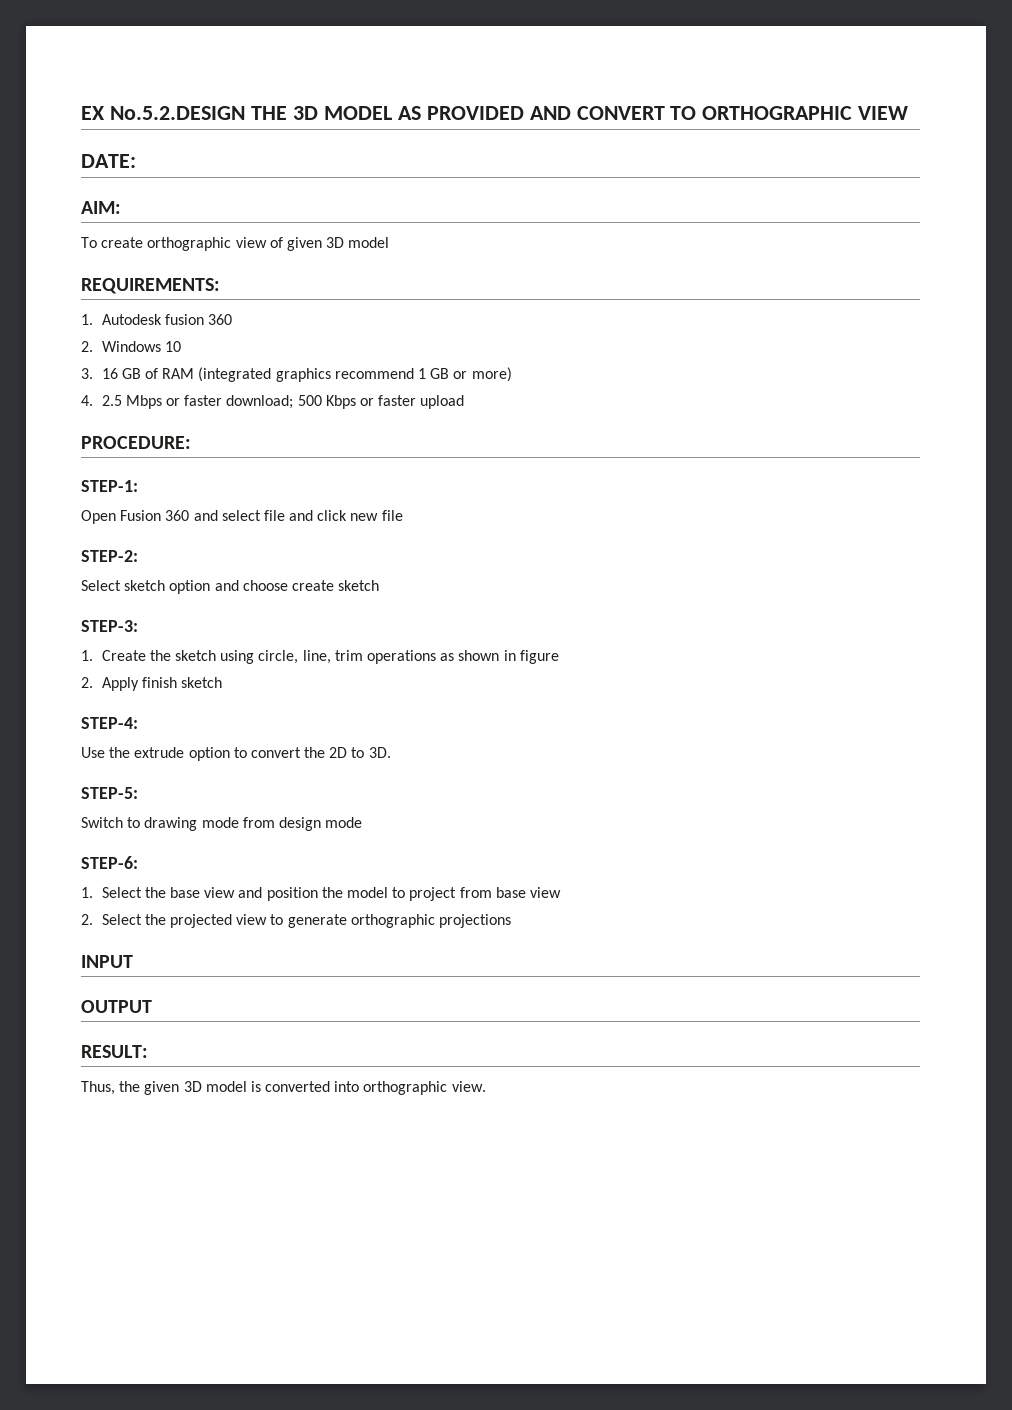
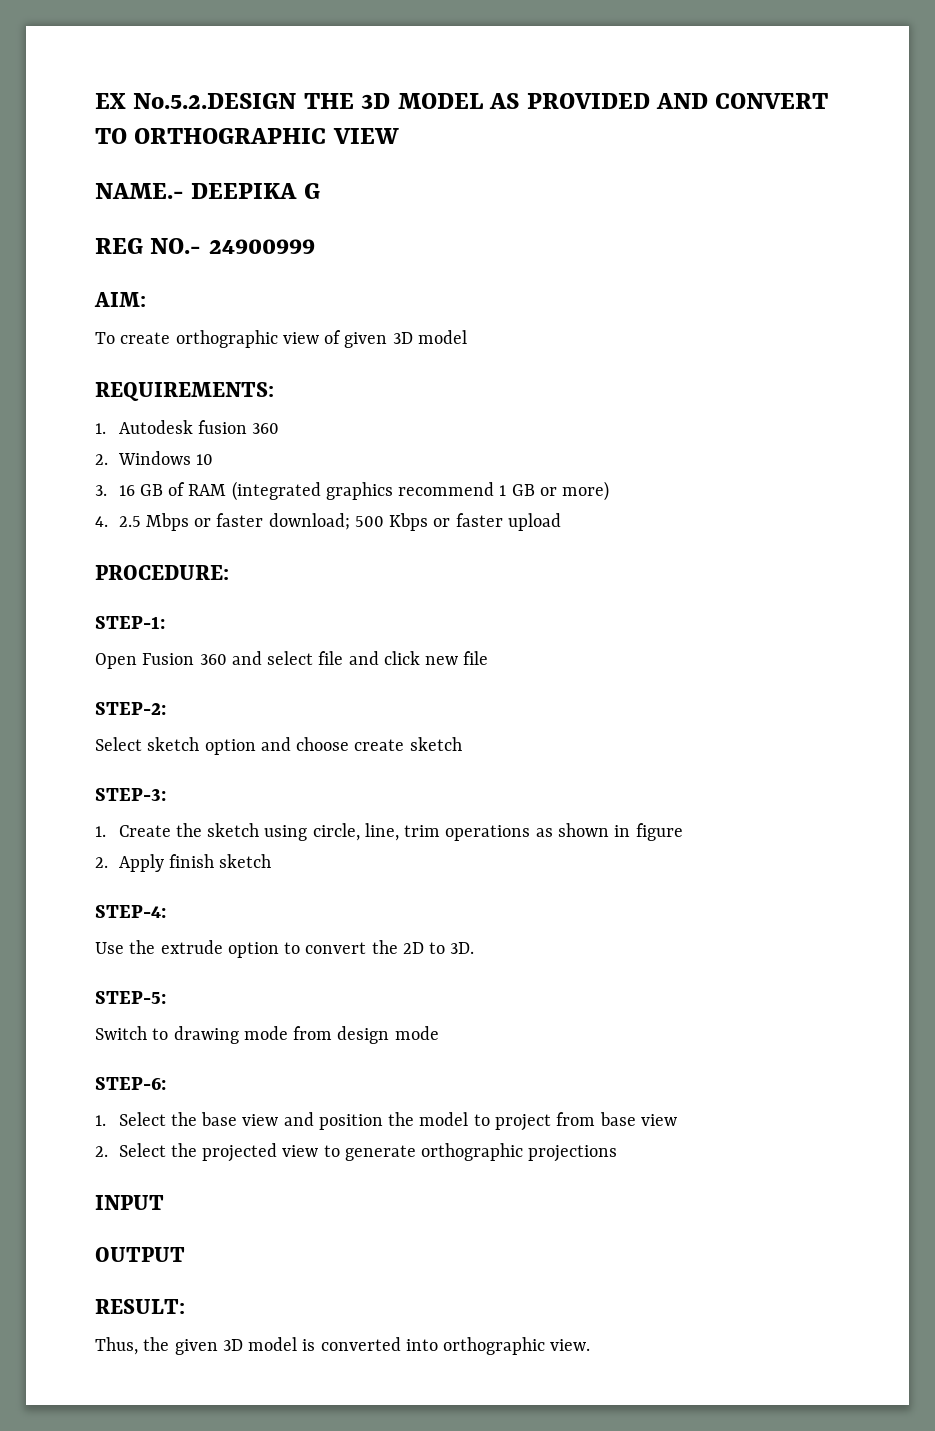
[81,154,136,168] DATE: -> [95,183,320,199] [95,238,315,254] NAME.- DEEPIKA G // REG NO.- 24900999

